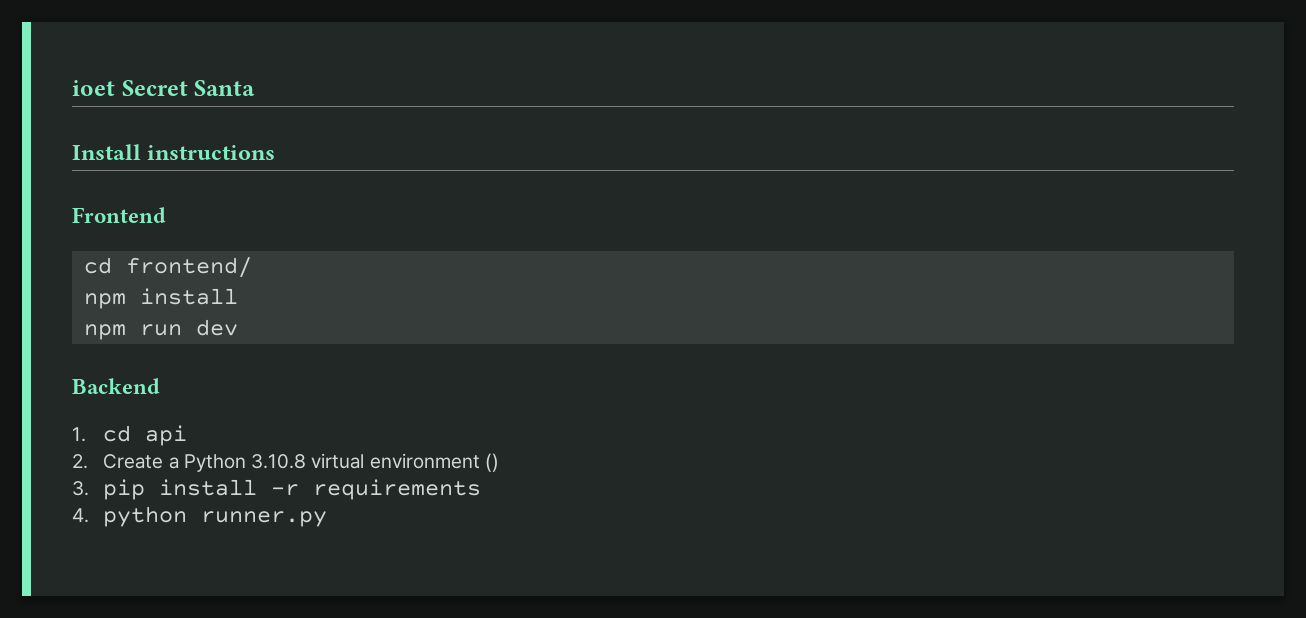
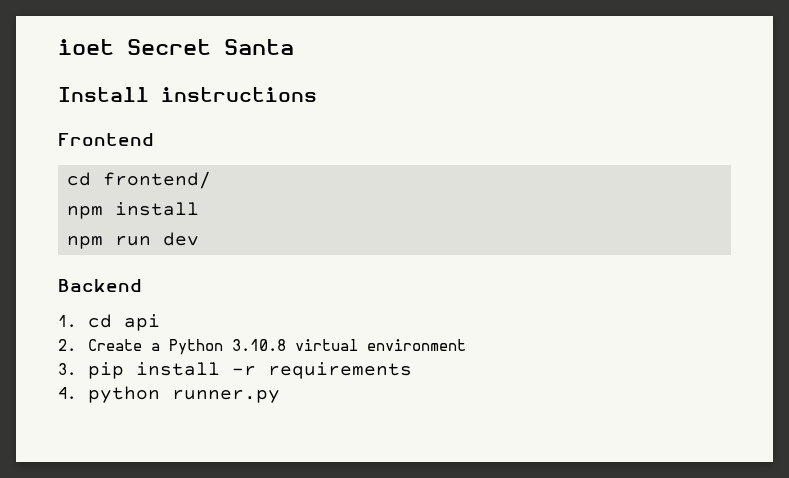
[484,453,499,472] () -> (466, 345) none

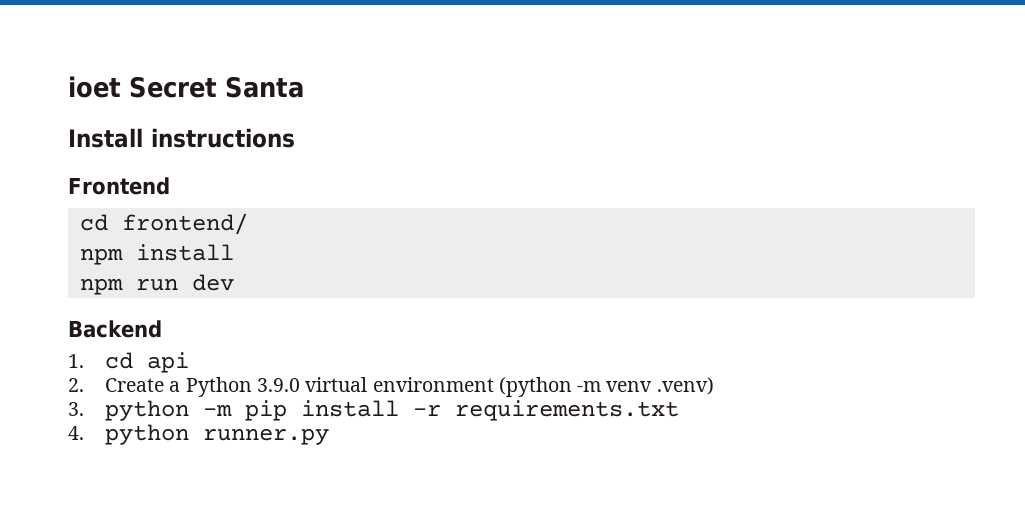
[231,339,286,351] 3.10.8 -> [256,378,300,392] 3.9.0
(466, 345) none -> [498,377,714,397] (python -m venv .venv)
(76, 369) none -> [105,400,233,421] python -m
[267,362,412,379] requirements -> [455,400,680,421] requirements.txt

